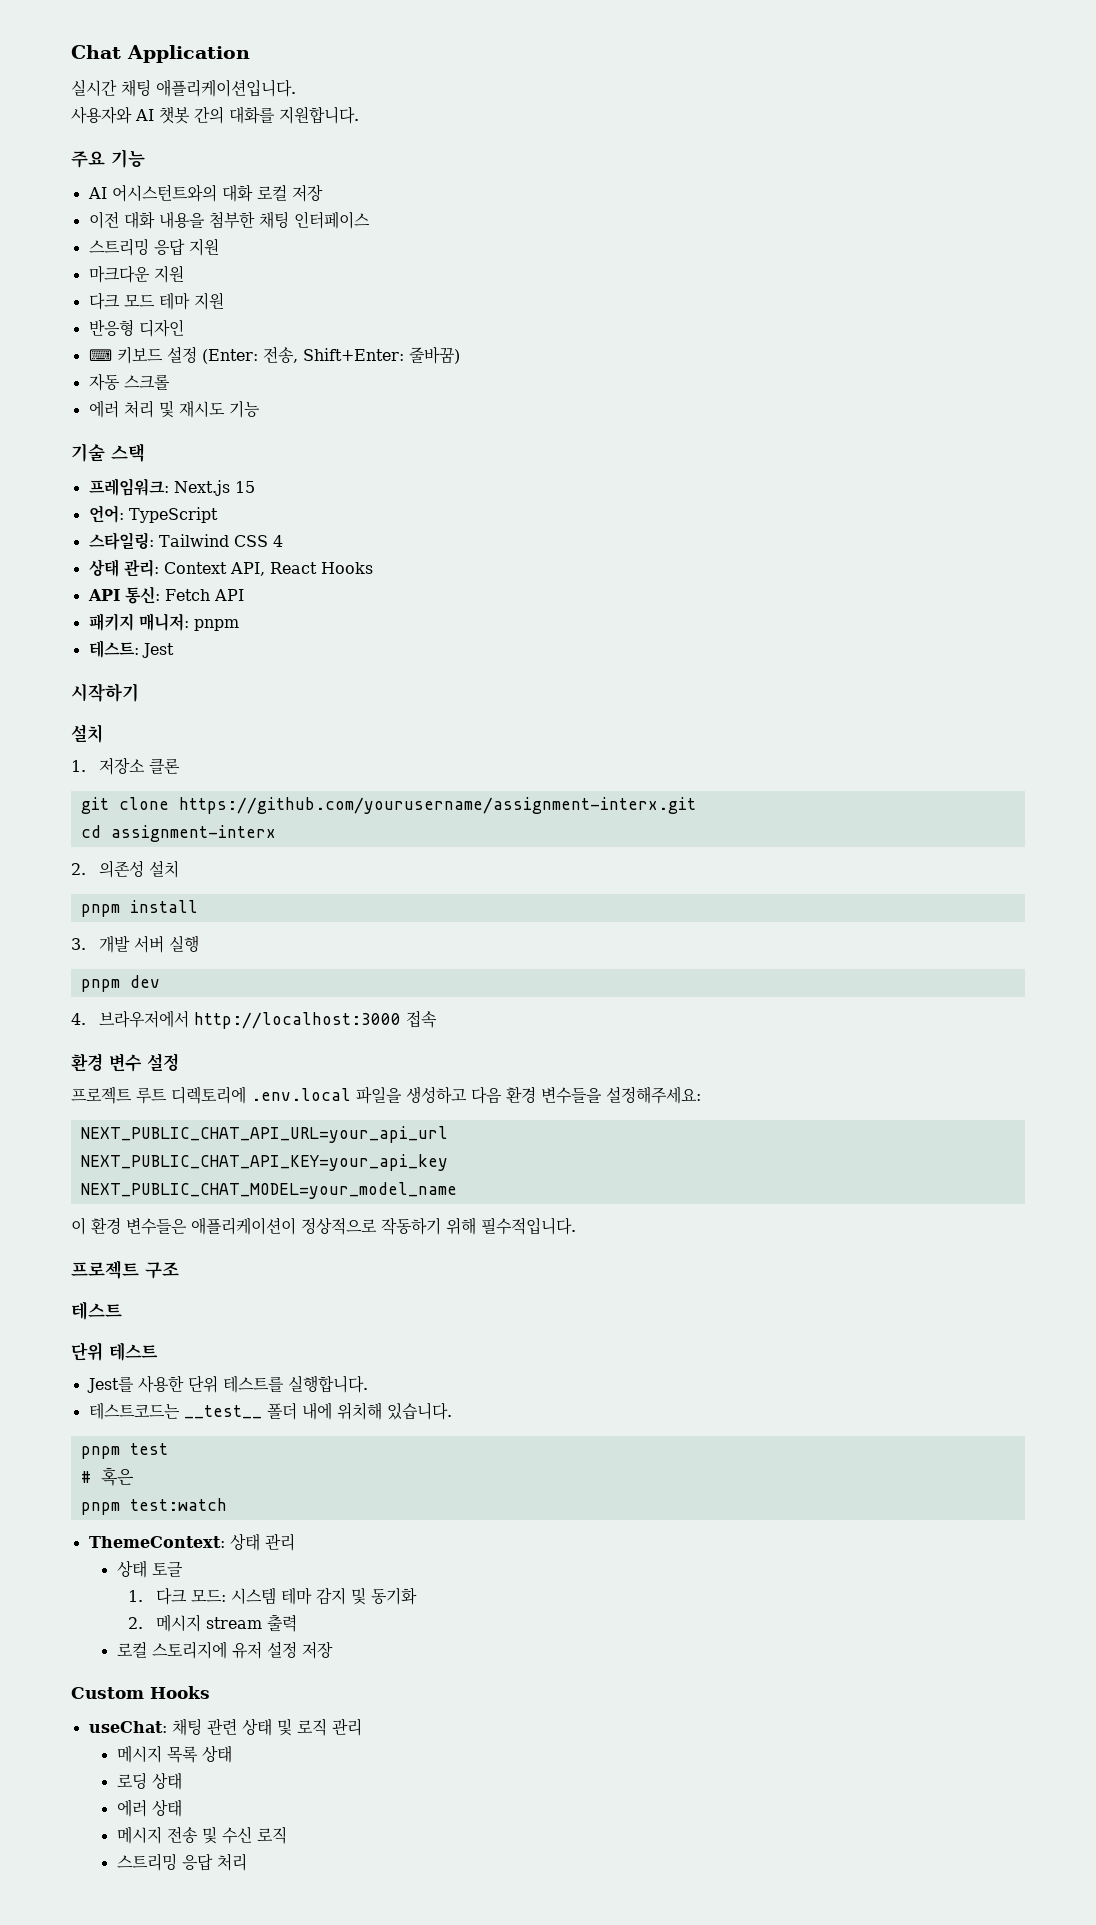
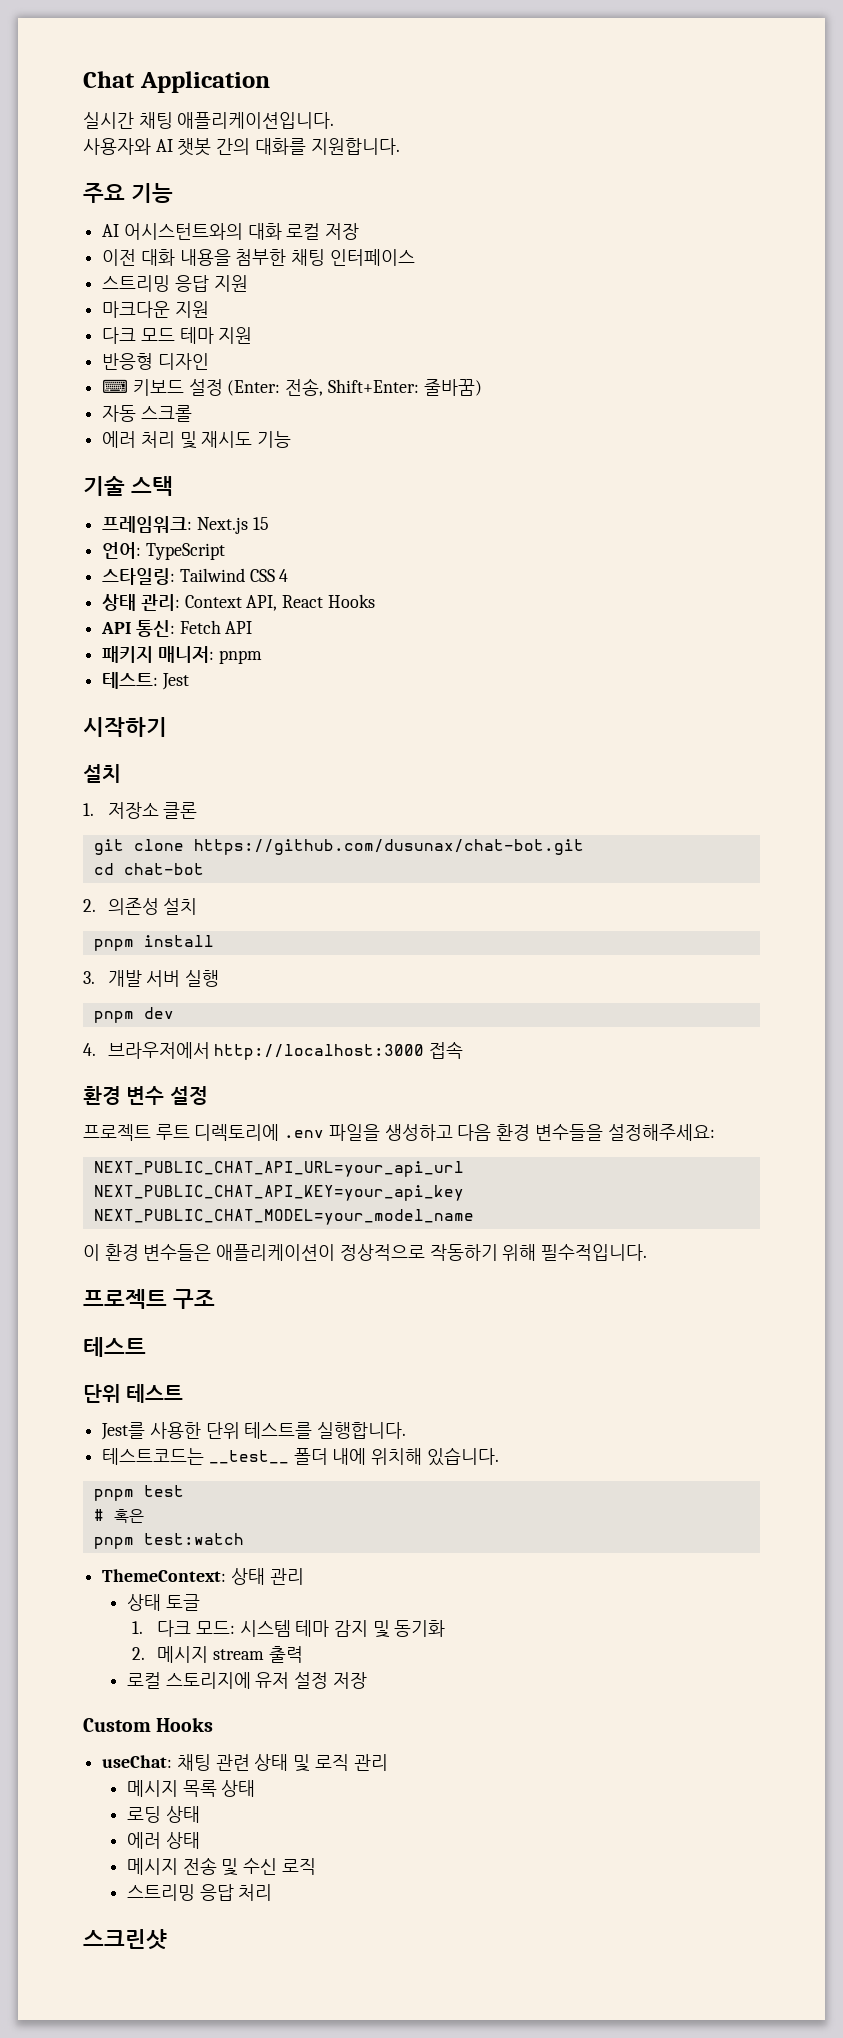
[178,797,696,814] https://github.com/yourusername/assignment-interx.git -> [193,839,584,855] https://github.com/dusunax/chat-bot.git
[110,825,276,842] assignment-interx -> [123,863,204,875] chat-bot
[251,1088,351,1101] .env.local -> [284,1130,325,1138] .env
(247, 1862) none -> [83,1929,167,1950] // 스크린샷

